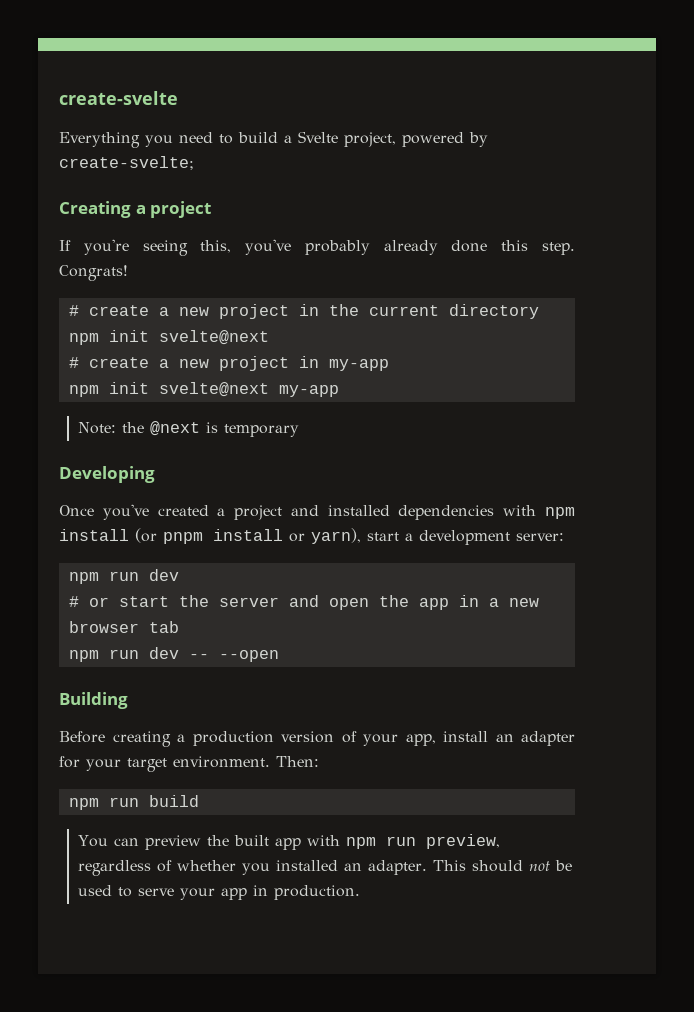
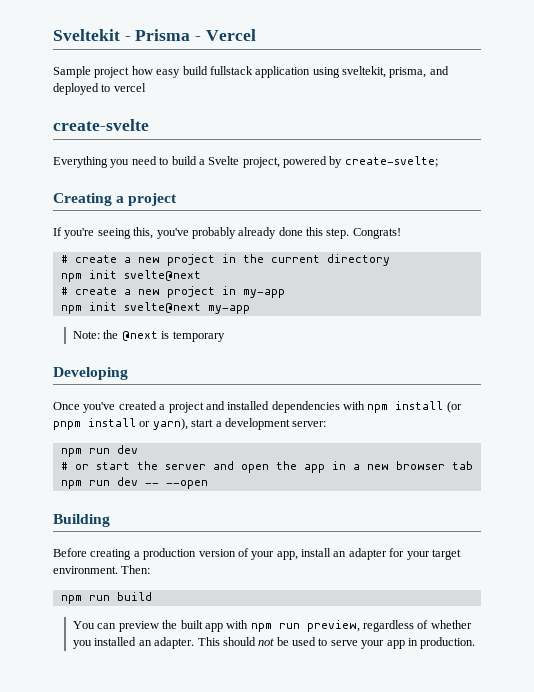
(59, 98) none -> [53,29,256,41] [53,66,449,78] [53,83,146,95] Sveltekit - Prisma - Vercel // Sample project how easy build fullstack application using sveltekit, prisma, and deployed to vercel //

